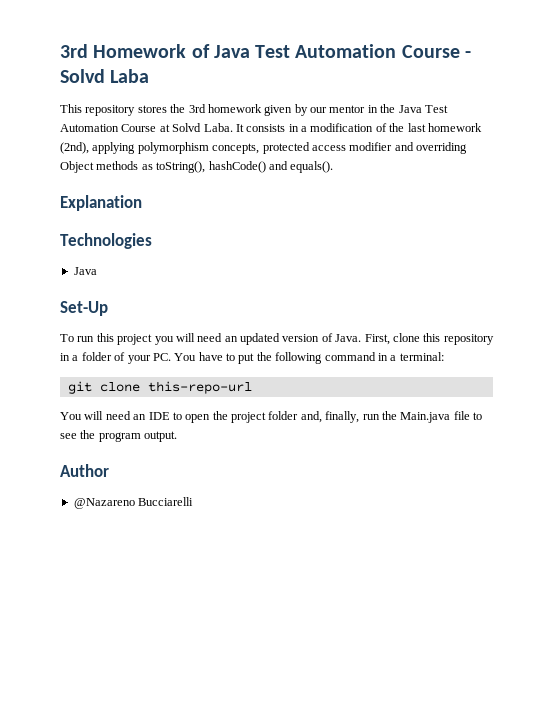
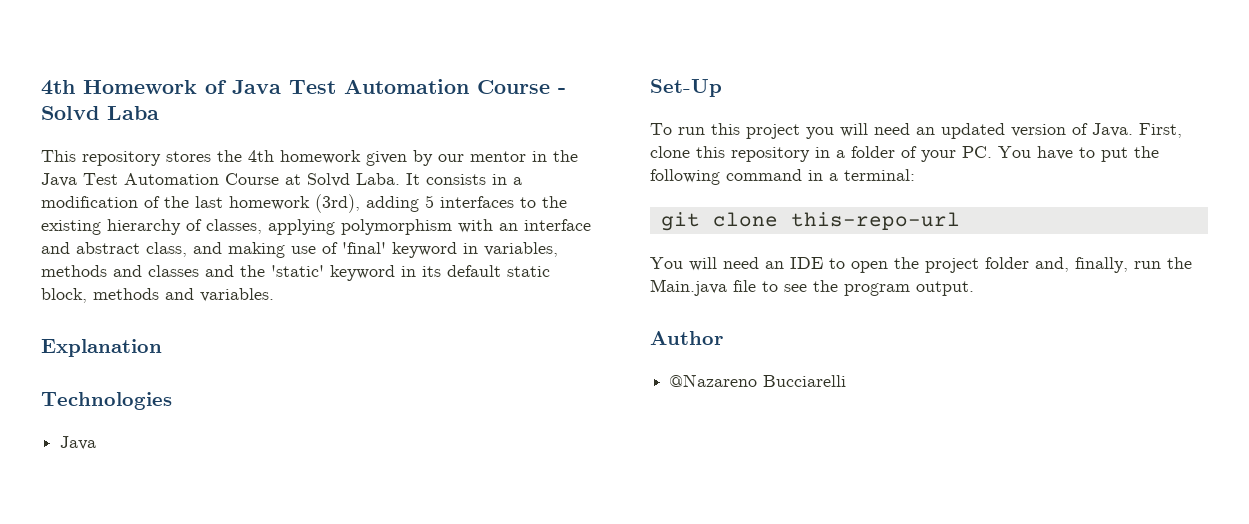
[60,44,88,58] 3rd -> [41,80,75,95] 4th
[188,104,206,113] 3rd -> [248,150,274,162] 4th
[60,142,467,154] [60,161,334,173] (2nd), applying polymorphism concepts, protected access modifier and overriding Object methods as toString(), hashCode() and equals(). -> [315,194,567,213] [41,219,591,235] [41,242,558,258] [41,265,550,281] [41,288,274,303] (3rd), adding 5 interfaces to the existing hierarchy of classes, applying polymorphism with an interface and abstract class, and making use of 'final' keyword in variables, methods and classes and the 'static' keyword in its default static block, methods and variables.

